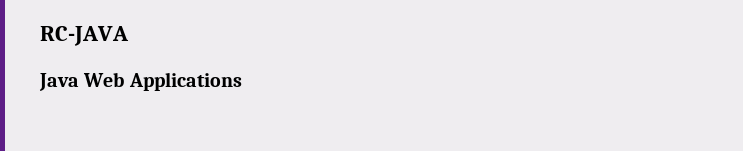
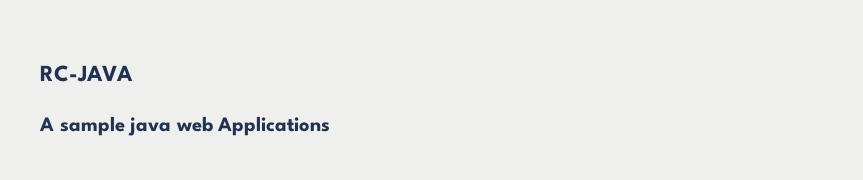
[39,72,125,91] Java Web -> [39,116,213,136] A sample java web

